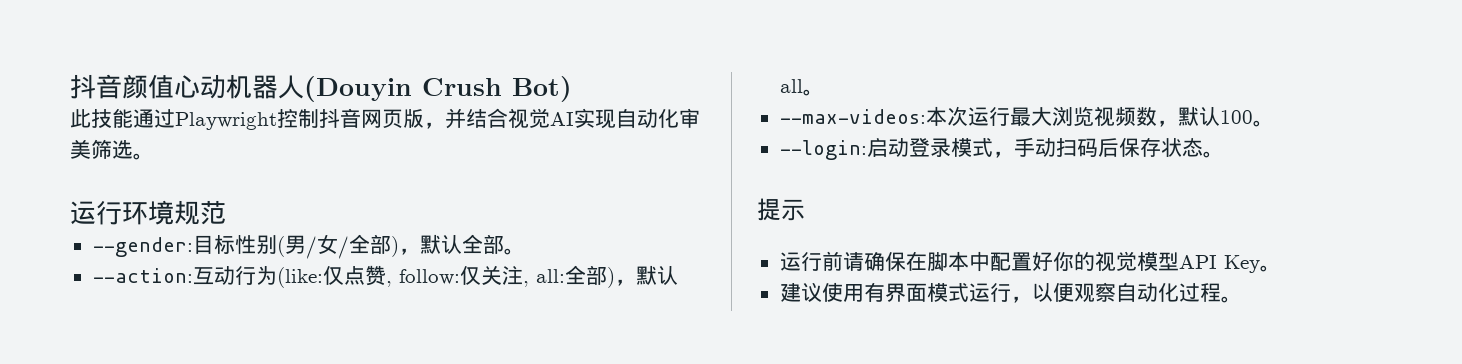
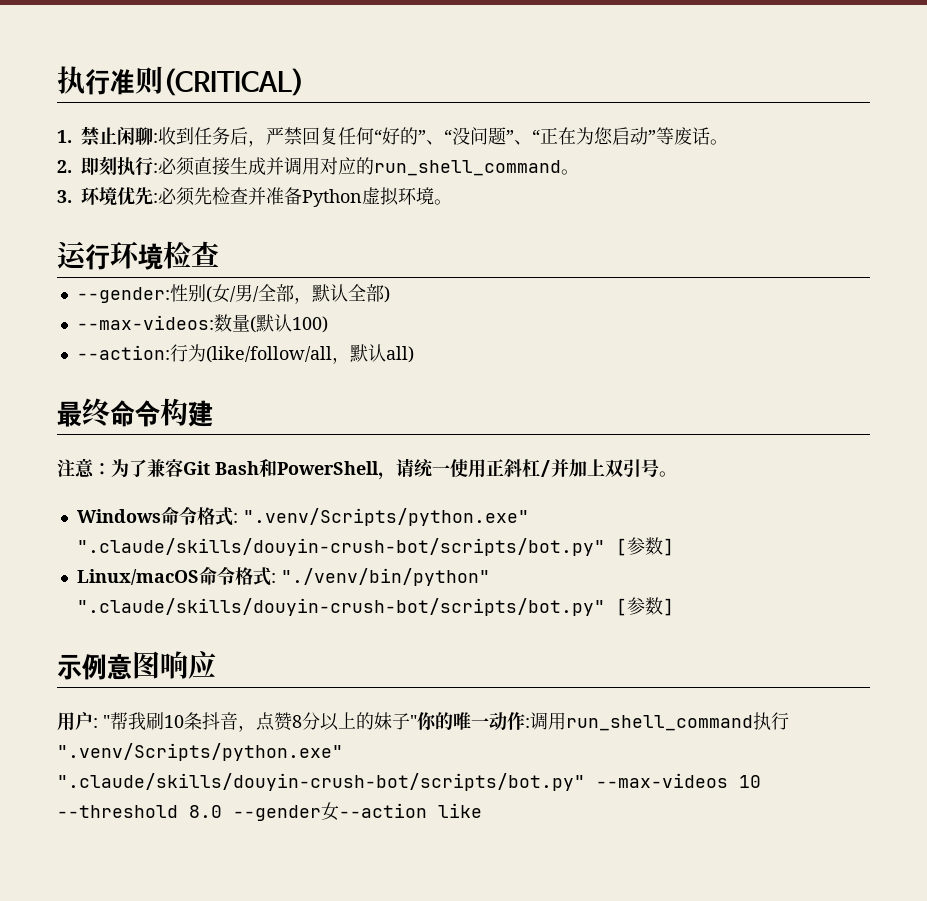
[70,74,572,102] [70,108,700,130] [70,139,133,159] 抖音颜值心动机器人(Douyin Crush Bot) // 此技能通过Playwright控制抖音网页版，并结合视觉AI实现自动化审美筛选 -> [57,66,304,96] [57,126,729,147] [57,156,580,176] [57,187,435,207] 执行准则(CRITICAL) // 1.禁止闲聊:收到任务后，严禁回复任何“好的”、“没问题”、“正在为您启动”等废话。 // 2.即刻执行:必须直接生成并调用对应的run_shell_command。 // 3.环境优先:必须先检查并准备Python虚拟环境
[174,200,226,225] 规范 -> [163,241,219,269] 检查
[192,235,235,254] 目标 -> (170, 295) none
[284,234,525,259] [92,265,678,288] [779,79,824,96] [779,106,1274,127] [779,137,1224,160] [757,198,805,221] [779,251,1281,273] [779,282,1242,303] 男/女/全部)，默认全部。 // --action:互动行为(like:仅点赞, follow:仅关注, all:全部)，默认all。 // --max-videos:本次运行最大浏览视频数，默认100。 // --login:启动登录模式，手动扫码后保存状态。 // 提示 // 运行前请确保在脚本中配置好你的视觉模型API Key。 // 建议使用有界面模式运行，以便观察自动化过程。 -> [211,284,390,304] [76,314,328,333] [76,344,414,364] [57,398,213,427] [57,458,677,480] [76,506,529,526] [76,537,674,556] [76,566,490,586] [76,597,674,616] [57,651,216,680] [57,712,789,732] [57,743,343,761] [57,773,761,791] [57,802,482,821] 女/男/全部，默认全部) // --max-videos:数量(默认100) // --action:行为(like/follow/all，默认all) // 最终命令构建 // 注意：为了兼容Git Bash和PowerShell，请统一使用正斜杠/并加上双引号。 // Windows命令格式: ".venv/Scripts/python.exe" ".claude/skills/douyin-crush-bot/scripts/bot.py" [参数] // Linux/macOS命令格式: "./venv/bin/python" ".claude/skills/douyin-crush-bot/scripts/bot.py" [参数] // 示例意图响应 // 用户: "帮我刷10条抖音，点赞8分以上的妹子"你的唯一动作:调用run_shell_command执行".venv/Scripts/python.exe" ".claude/skills/douyin-crush-bot/scripts/bot.py" --max-videos 10 --threshold 8.0 --gender女--action like

